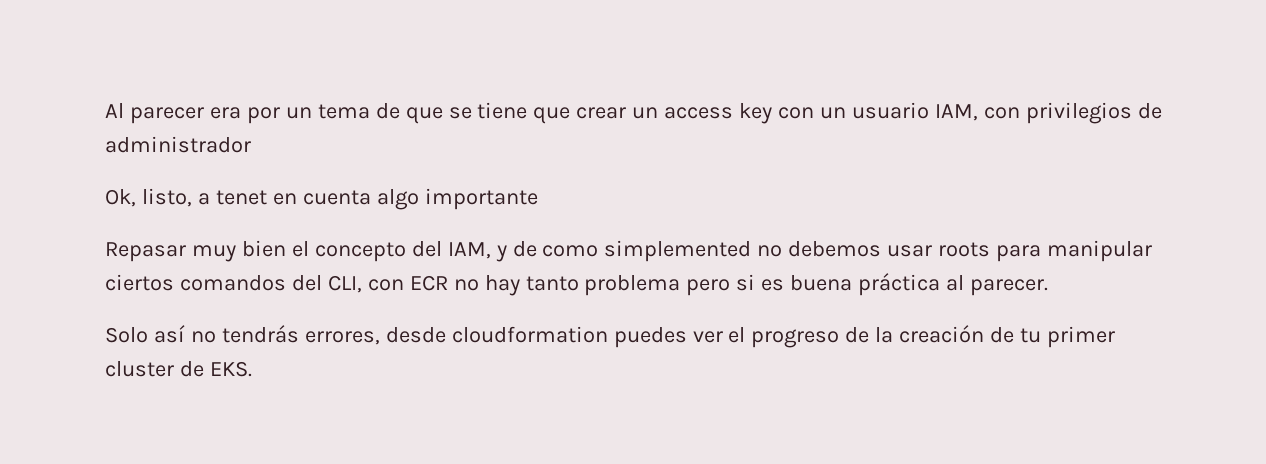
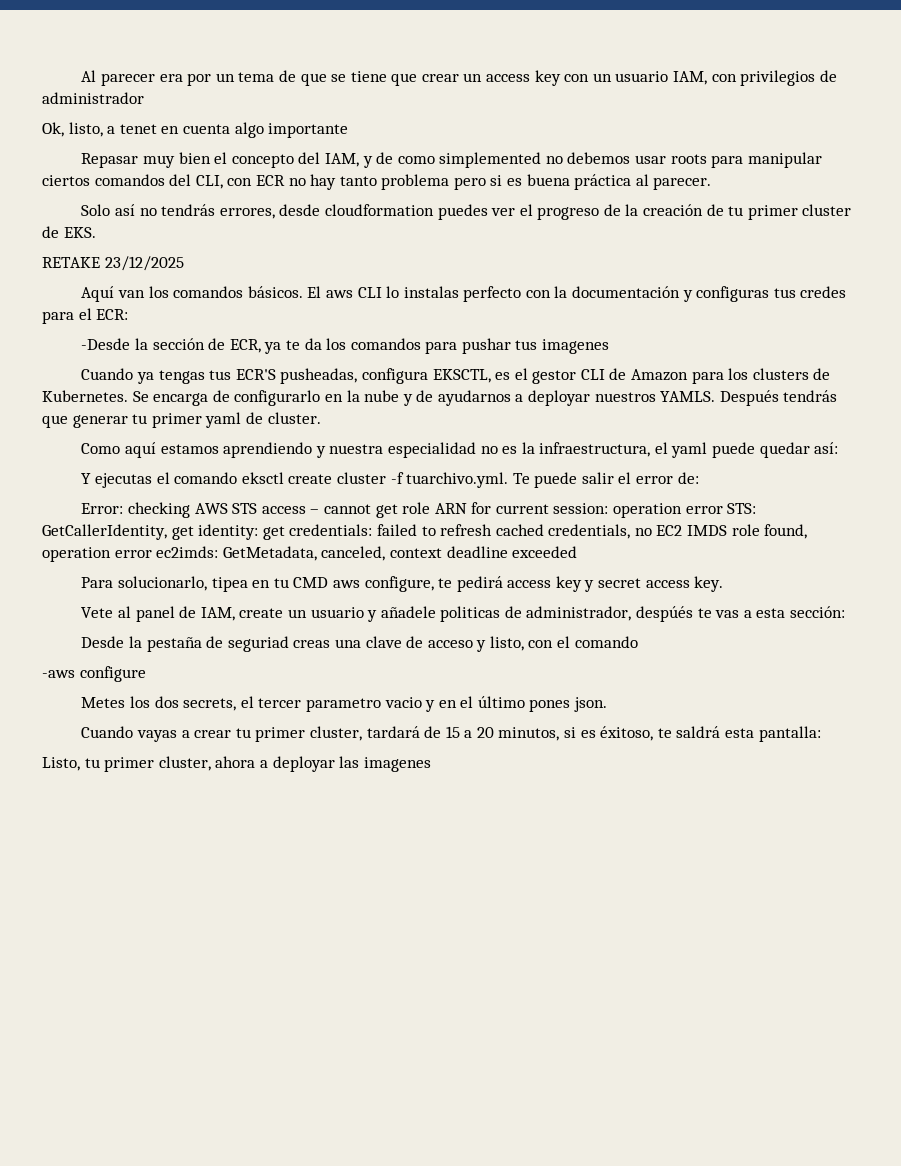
(252, 369) none -> [42,256,184,271] [81,286,847,302] [42,308,129,324] [81,338,610,354] [81,368,831,384] [42,390,838,406] [42,412,321,428] [81,442,839,458] [81,472,699,488] [81,502,757,518] [42,524,808,540] [42,546,578,562] [81,576,724,592] [81,606,845,622] [81,636,638,652] [42,666,146,682] [81,696,608,712] [81,726,821,742] [42,756,431,772] // RETAKE 23/12/2025 // Aquí van los comandos básicos. El aws CLI lo instalas perfecto con la documentación y configuras tus credes para el ECR: // -Desde la sección de ECR, ya te da los comandos para pushar tus imagenes // Cuando ya tengas tus ECR'S pusheadas, configura EKSCTL, es el gestor CLI de Amazon para los clusters de Kubernetes. Se encarga de configurarlo en la nube y de ayudarnos a deployar nuestros YAMLS. Después tendrás que generar tu primer yaml de cluster. // Como aquí estamos aprendiendo y nuestra especialidad no es la infraestructura, el yaml puede quedar así: // Y ejecutas el comando eksctl create cluster -f tuarchivo.yml. Te puede salir el error de: // Error: checking AWS STS access – cannot get role ARN for current session: operation error STS: GetCallerIdentity, get identity: get credentials: failed to refresh cached credentials, no EC2 IMDS role found, operation error ec2imds: GetMetadata, canceled, context deadline exceeded // Para solucionarlo, tipea en tu CMD aws configure, te pedirá access key y secret access key. // Vete al panel de IAM, create un usuario y añadele politicas de administrador, despúés te vas a esta sección: // Desde la pestaña de seguriad creas una clave de acceso y listo, con el comando // -aws configure // Metes los dos secrets, el tercer parametro vacio y en el último pones json. // Cuando vayas a crear tu primer cluster, tardará de 15 a 20 minutos, si es éxitoso, te saldrá esta pantalla: // Listo, tu primer cluster, ahora a deployar las imagenes

